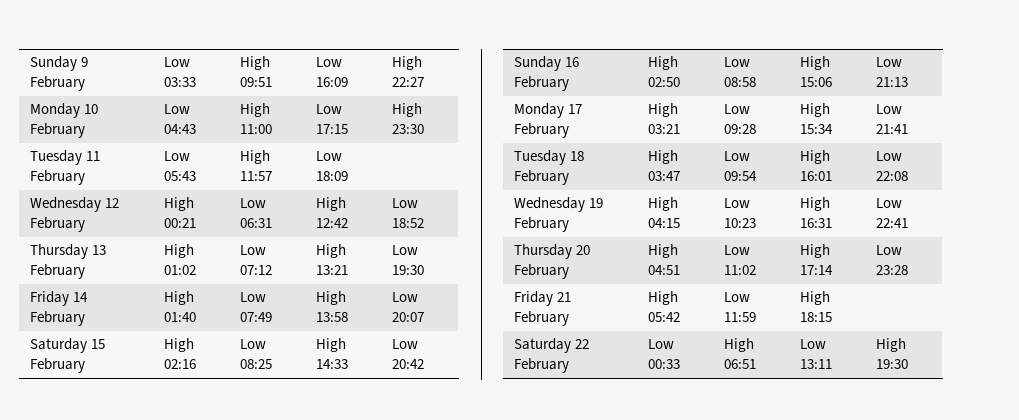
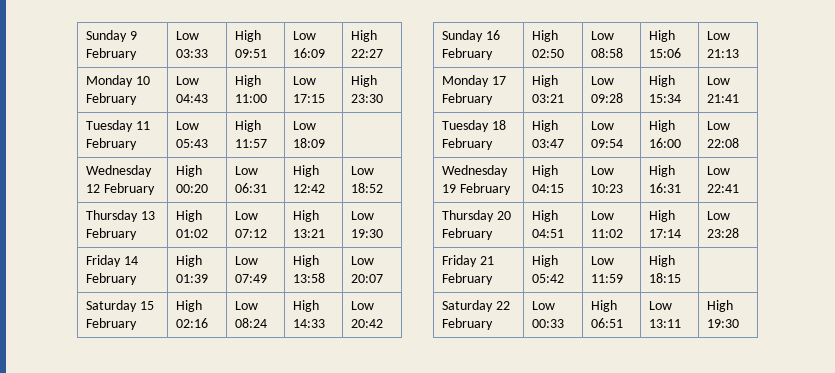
[163,218,196,228] 00:21 -> [176,184,209,193] 00:20
[163,312,196,322] 01:40 -> [176,274,209,283] 01:39
[239,359,272,369] 08:25 -> [235,318,268,328] 08:24
[799,171,832,181] 16:01 -> [649,138,682,148] 16:00

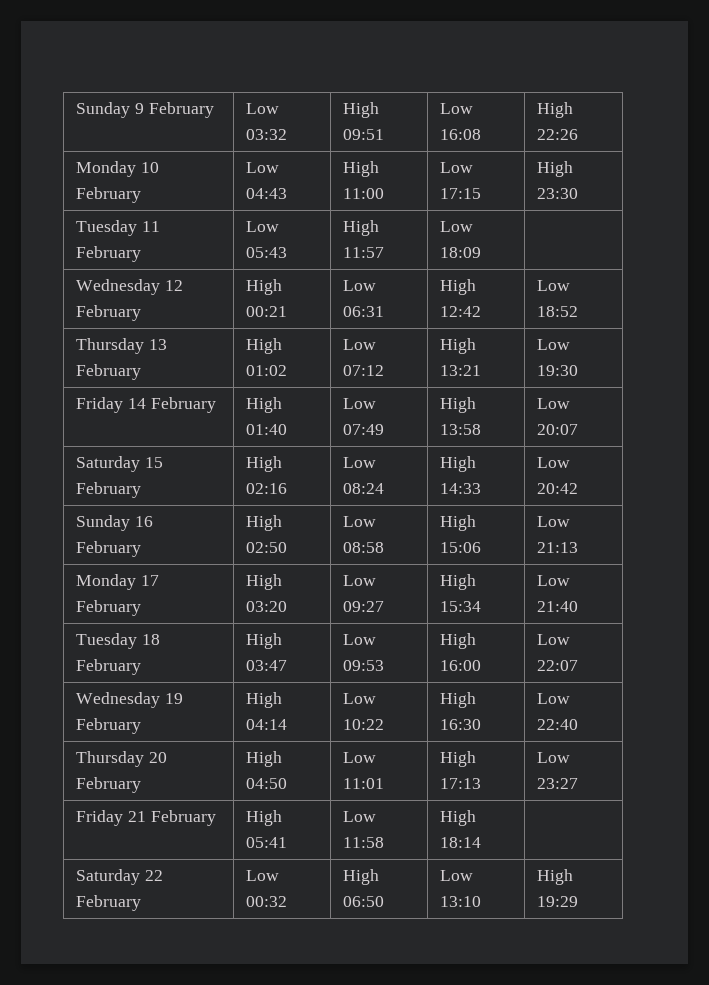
[176,49,209,58] 03:33 -> [246,129,288,140] 03:32
[293,48,326,58] [351,30,378,42] [351,49,384,58] 16:09 | High 22:27 -> [440,129,482,140] [537,102,574,118] [537,129,579,140] 16:08 | High 22:26
[176,184,209,193] 00:20 -> [246,306,288,317] 00:21
[176,274,209,283] 01:39 -> [246,424,288,435] 01:40
[532,94,565,103] [591,76,615,85] [591,93,624,103] 03:21 | Low 09:28 -> [246,601,288,612] [343,575,377,586] [343,601,385,612] 03:20 | Low 09:27
[707,94,740,103] 21:41 -> [537,601,579,612] 21:40
[591,139,624,148] 09:54 -> [343,660,385,671] 09:53
[707,138,740,148] 22:08 -> [537,660,579,671] 22:07
[532,184,565,193] [591,166,615,175] [591,184,624,193] [649,165,676,177] [649,183,682,193] [707,166,731,175] [707,184,740,193] 04:15 | Low 10:23 | High 16:31 | Low 22:41 -> [246,719,288,730] [343,693,377,704] [343,719,385,730] [440,692,477,708] [440,719,482,730] [537,693,571,704] [537,719,579,730] 04:14 | Low 10:22 | High 16:30 | Low 22:40
[532,229,565,238] [591,211,615,220] [591,229,624,238] [649,210,676,222] [649,229,682,238] [707,211,731,220] [707,228,740,238] 04:51 | Low 11:02 | High 17:14 | Low 23:28 -> [246,778,288,789] [343,752,377,763] [343,778,385,789] [440,751,477,767] [440,778,482,789] [537,752,571,763] [537,778,579,789] 04:50 | Low 11:01 | High 17:13 | Low 23:27
[532,274,565,283] [591,256,615,265] [591,274,624,283] [649,255,676,267] [649,273,682,283] 05:42 | Low 11:59 | High 18:15 -> [246,837,288,848] [343,811,377,822] [343,837,385,848] [440,810,477,826] [440,837,482,848] 05:41 | Low 11:58 | High 18:14
[532,319,565,328] [591,300,618,312] [591,318,624,328] [649,301,673,310] [649,319,682,328] [707,300,734,312] [707,319,740,328] 00:33 | High 06:51 | Low 13:11 | High 19:30 -> [246,896,288,907] [343,869,380,885] [343,896,385,907] [440,870,474,881] [440,896,482,907] [537,869,574,885] [537,896,579,907] 00:32 | High 06:50 | Low 13:10 | High 19:29

